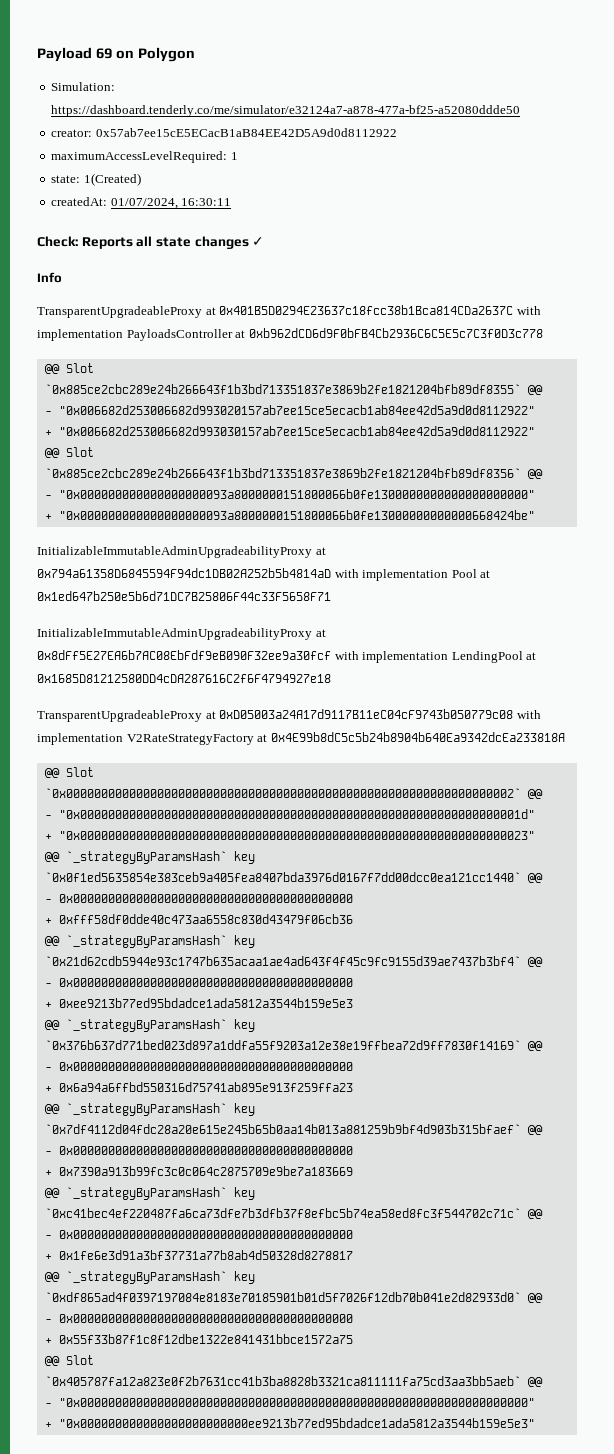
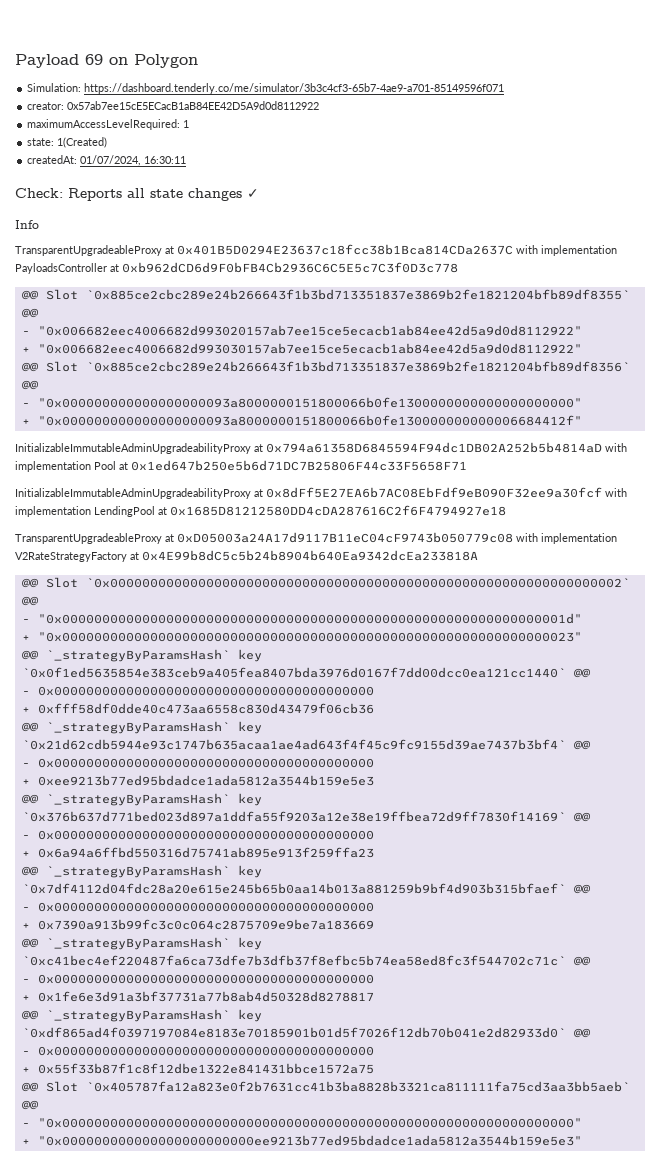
[51,105,521,117] https://dashboard.tenderly.co/me/simulator/e32124a7-a878-477a-bf25-a52080ddde50 -> [84,83,505,94] https://dashboard.tenderly.co/me/simulator/3b3c4cf3-65b7-4ae9-a701-85149596f071
[58,405,535,415] [44,426,535,436] "0x006682d253006682d993020157ab7ee15ce5ecacb1ab84ee42d5a9d0d8112922" // + "0x006682d253006682d993030157ab7ee15ce5ecacb1ab84ee42d5a9d0d8112922" -> [37,325,582,336] [21,343,582,354] "0x006682eec4006682d993020157ab7ee15ce5ecacb1ab84ee42d5a9d0d8112922" // + "0x006682eec4006682d993030157ab7ee15ce5ecacb1ab84ee42d5a9d0d8112922"
[58,510,535,520] "0x000000000000000000093a8000000151800066b0fe13000000000000668424be" -> [37,415,582,426] "0x000000000000000000093a8000000151800066b0fe130000000000006684412f"

